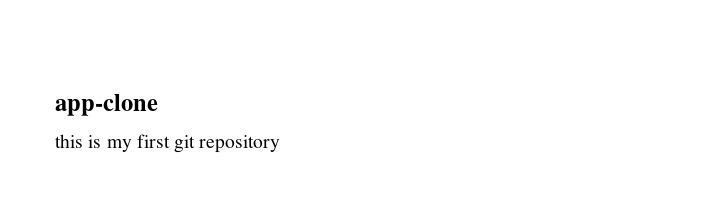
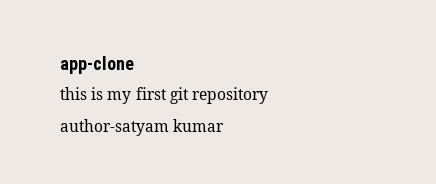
(281, 144) none -> [60,119,225,136] // author-satyam kumar

